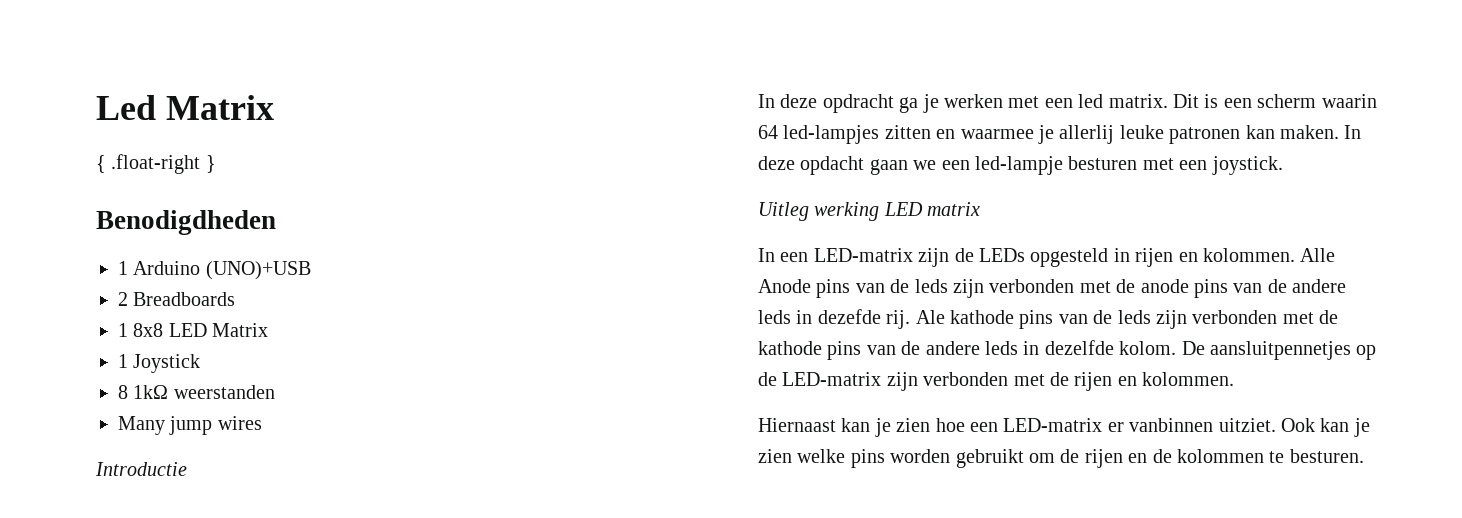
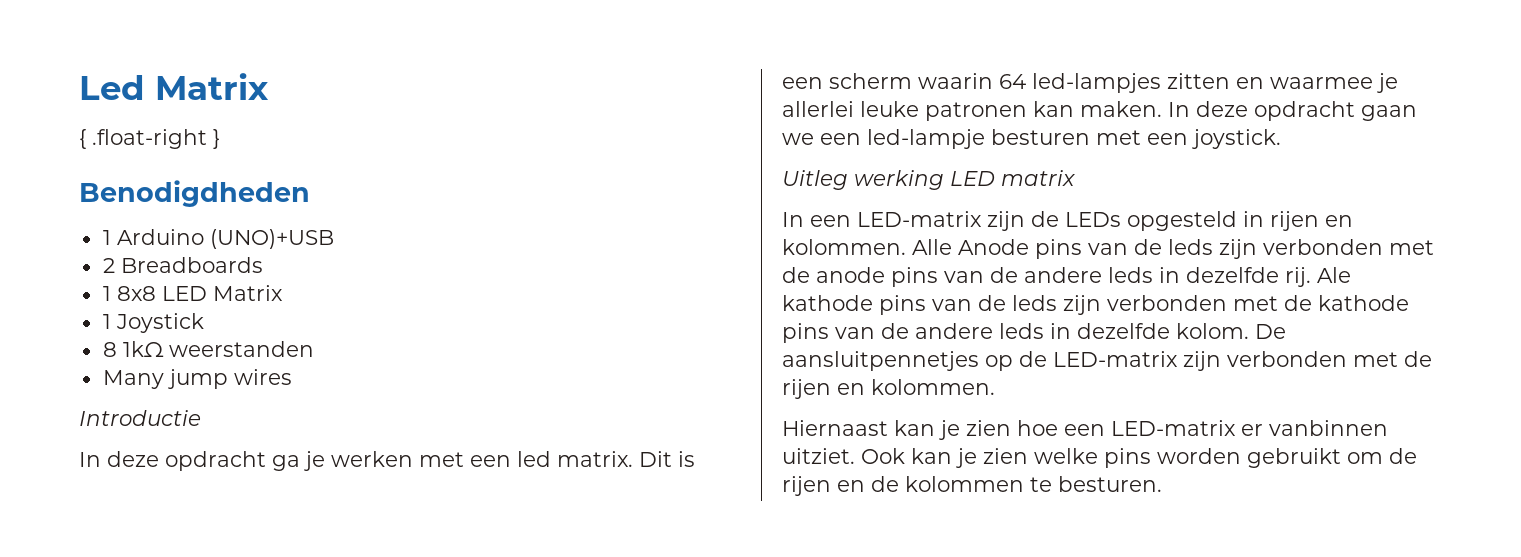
[1059,125,1115,144] allerlij -> [782,101,854,117] allerlei
[800,156,865,175] opdacht -> [1254,101,1355,121] opdracht
[817,309,881,324] dezefde -> [1186,267,1279,283] dezelfde

